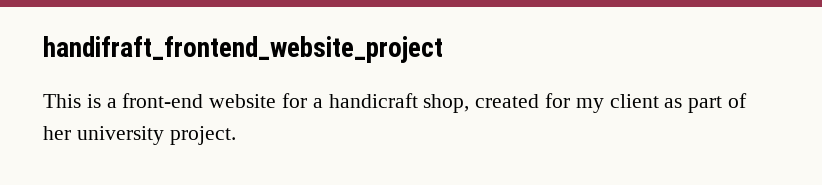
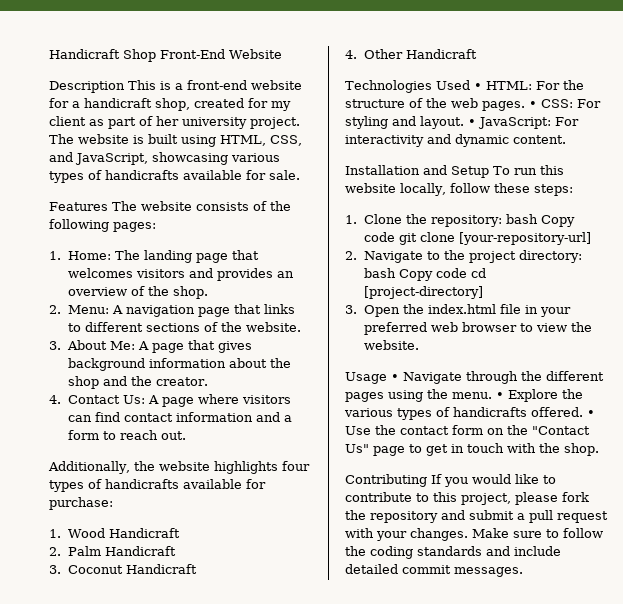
[43,36,443,63] handifraft_frontend_website_project // -> [49,49,282,62] [49,81,125,93] Handicraft Shop Front-End Website // Description
(236, 135) none -> [49,134,302,147] [49,152,280,165] [49,170,300,183] [49,201,291,211] [49,219,156,232] [49,250,260,263] [68,268,295,281] [68,286,209,299] [49,304,296,317] [68,322,302,332] [49,340,253,353] [68,358,292,371] [68,376,209,389] [49,394,292,407] [68,412,293,422] [68,430,187,440] [48,461,310,474] [49,479,266,492] [49,497,113,510] [49,528,181,538] [49,546,177,556] [49,564,198,574] [345,49,478,59] [345,80,584,93] [345,98,601,111] [345,116,579,129] [345,134,566,147] [345,165,564,178] [345,183,573,196] [345,214,576,227] [364,232,592,245] [345,250,583,263] [364,268,487,281] [364,286,484,299] [345,304,572,317] [364,322,593,335] [364,340,420,350] [345,371,604,384] [345,389,583,402] [344,407,595,420] [345,425,590,435] [345,443,599,456] [345,474,556,487] [345,492,589,505] [345,510,608,523] [345,528,603,541] [345,546,561,559] [345,564,523,577] The website is built using HTML, CSS, and JavaScript, showcasing various types of handicrafts available for sale. // Features The website consists of the following pages: // 1. Home: The landing page that welcomes visitors and provides an overview of the shop. // 2. Menu: A navigation page that links to different sections of the website. // 3. About Me: A page that gives background information about the shop and the creator. // 4. Contact Us: A page where visitors can find contact information and a form to reach out. // Additionally, the website highlights four types of handicrafts available for purchase: // 1. Wood Handicraft // 2. Palm Handicraft // 3. Coconut Handicraft // 4. Other Handicraft // Technologies Used • HTML: For the structure of the web pages. • CSS: For styling and layout. • JavaScript: For interactivity and dynamic content. // Installation and Setup To run this website locally, follow these steps: // 1. Clone the repository: bash Copy code git clone [your-repository-url] // 2. Navigate to the project directory: bash Copy code cd [project-directory] // 3. Open the index.html file in your preferred web browser to view the website. // Usage • Navigate through the different pages using the menu. • Explore the various types of handicrafts offered. • Use the contact form on the "Contact Us" page to get in touch with the shop. // Contributing If you would like to contribute to this project, please fork the repository and submit a pull request with your changes. Make sure to follow the coding standards and include detailed commit messages.

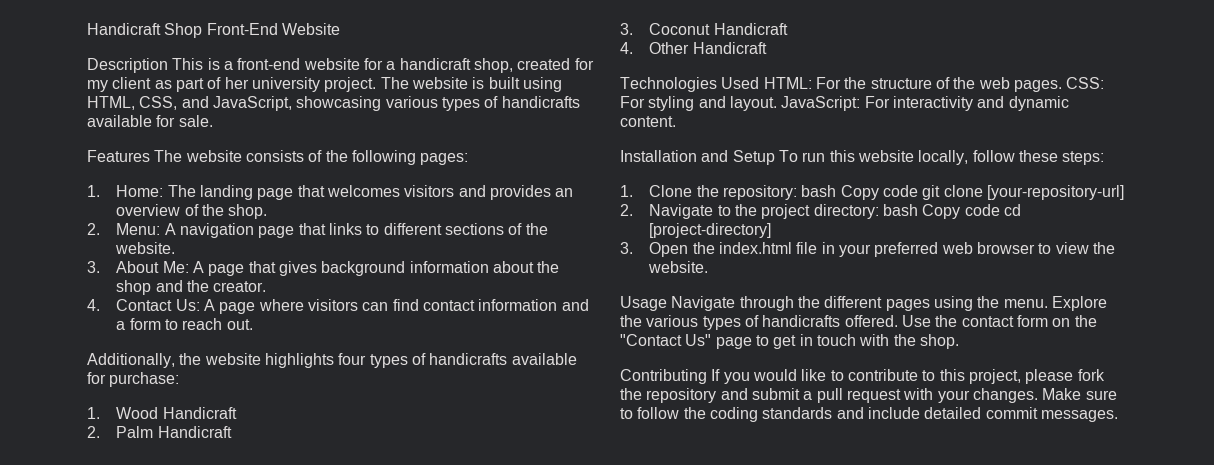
[473,83,482,90] • -> (760, 83) none
[529,101,537,108] • -> (1062, 86) none
[468,119,476,126] • -> (777, 103) none
[391,374,399,381] • -> (667, 303) none
[496,392,504,399] • -> (1048, 303) none
[587,410,595,417] • -> (898, 321) none

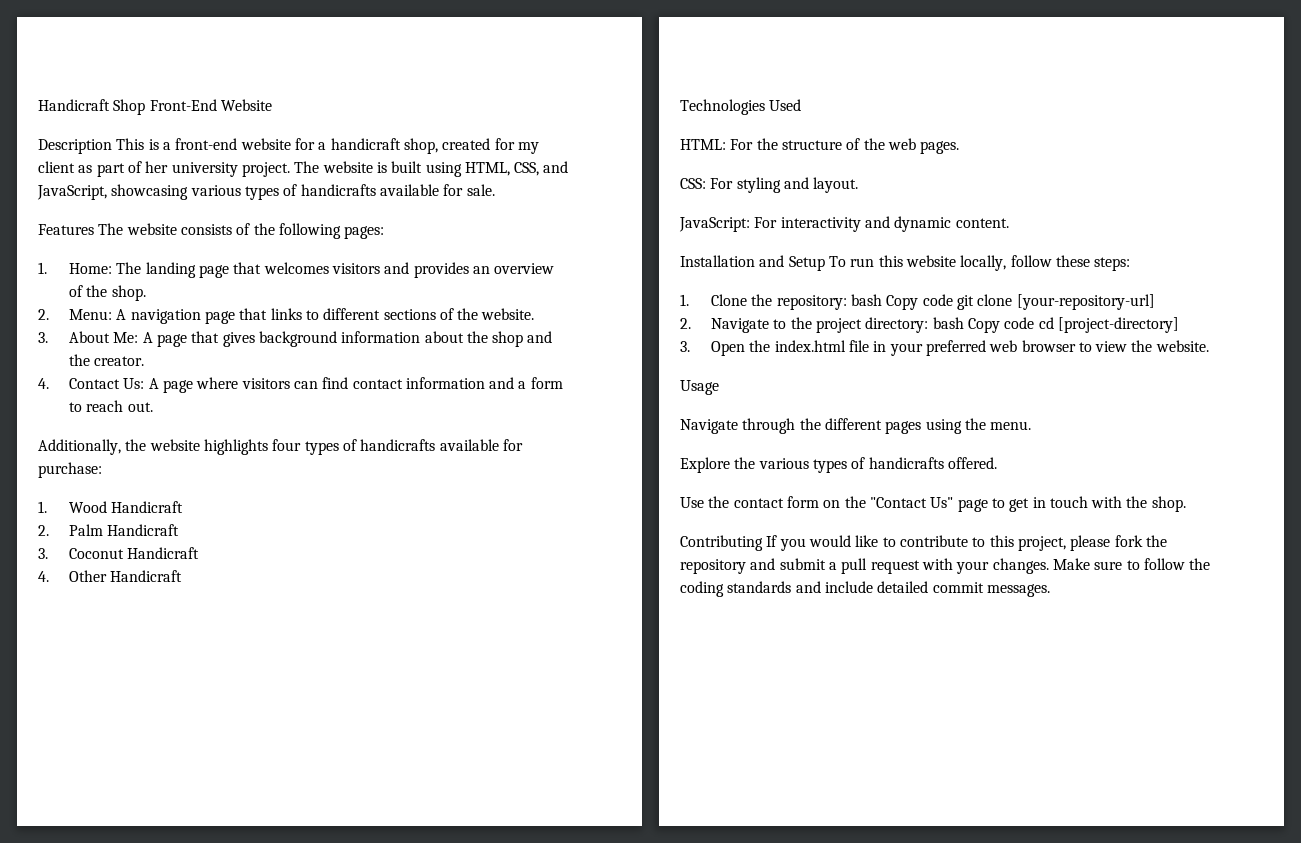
(760, 83) none -> (802, 105) //
(1062, 86) none -> (960, 147) //
(777, 103) none -> (859, 185) //
(667, 303) none -> (719, 387) //
(1048, 303) none -> (1032, 425) //
(898, 321) none -> (997, 463) //

